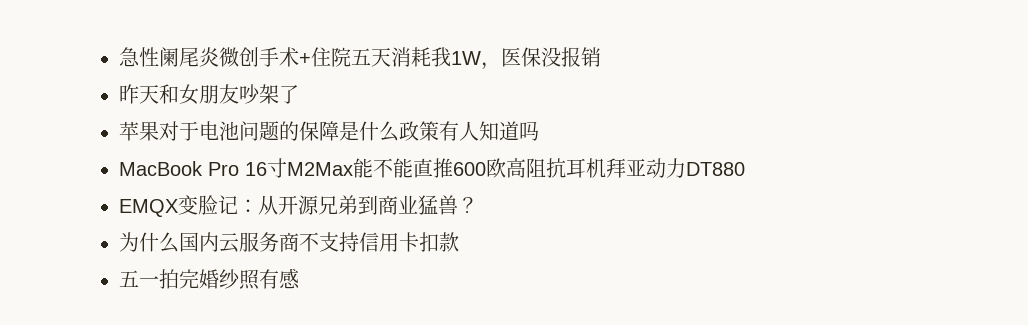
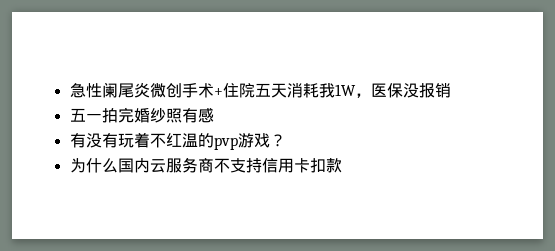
[119,84,299,105] [119,121,539,142] [119,158,745,178] [119,195,458,217] 昨天和女朋友吵架了 // 苹果对于电池问题的保障是什么政策有人知道吗 // MacBook Pro 16寸M2Max能不能直推600欧高阻抗耳机拜亚动力DT880 // EMQX变脸记：从开源兄弟到商业猛兽 -> [69,107,214,123] [69,132,270,150] 五一拍完婚纱照有感 // 有没有玩着不红温的pvp游戏
[119,268,300,290] // 五一拍完婚纱照有感 -> (342, 165) none

